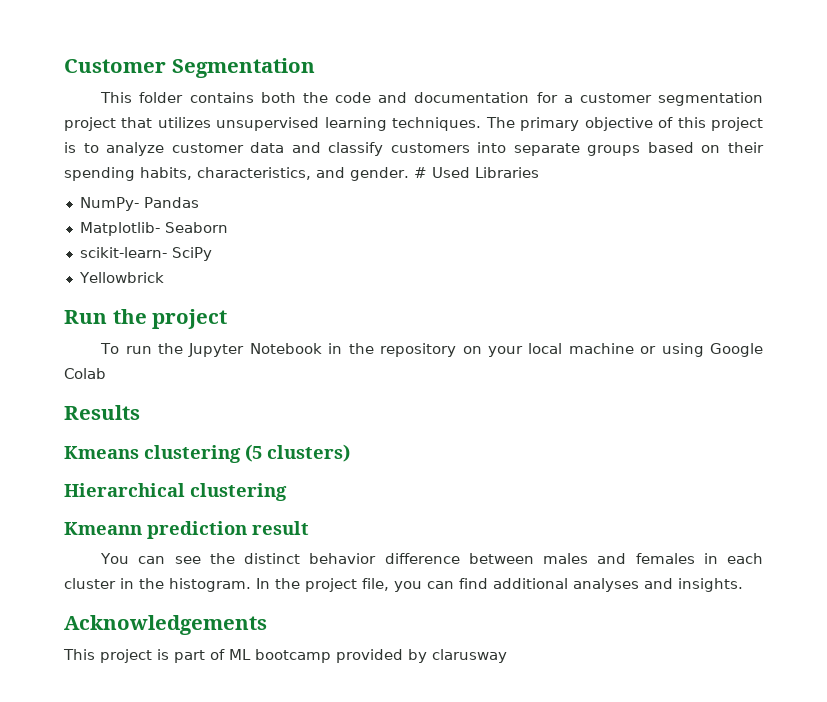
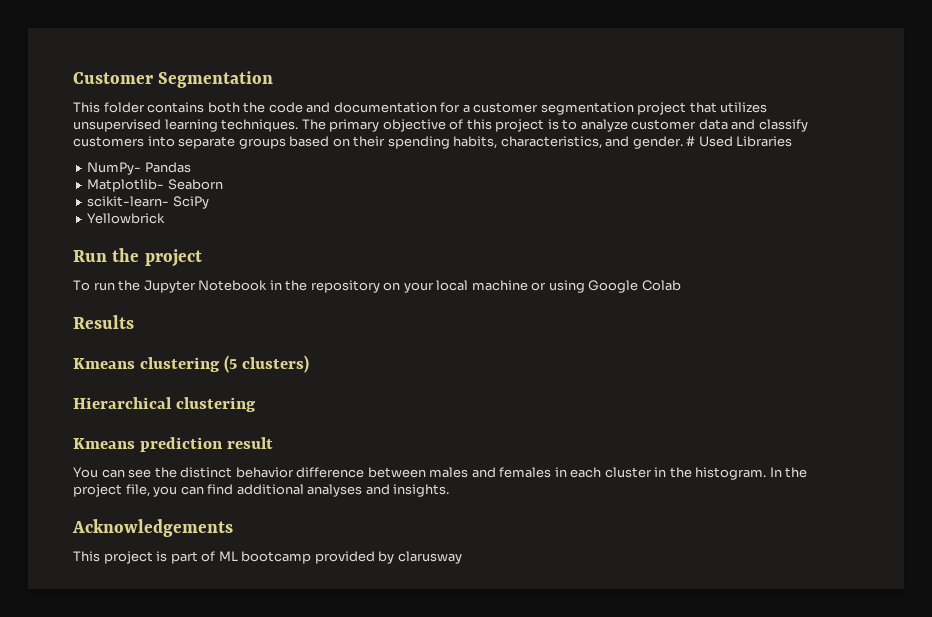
[64,522,142,535] Kmeann -> [73,438,135,449] Kmeans

